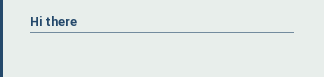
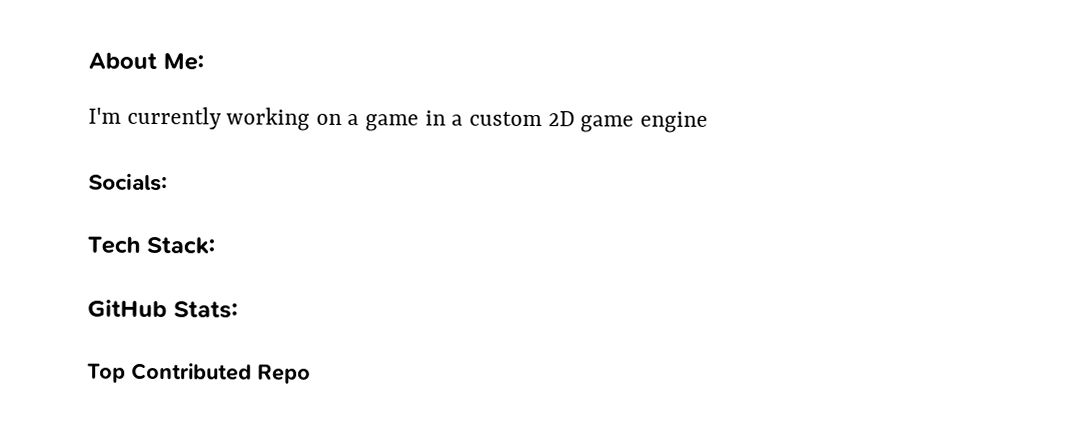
[30,16,78,26] Hi there -> [88,52,204,71] [88,106,708,133] [88,173,168,192] [87,236,215,255] [87,299,238,319] [87,362,311,384] About Me: // I'm currently working on a game in a custom 2D game engine // Socials: // Tech Stack: // GitHub Stats: // Top Contributed Repo

